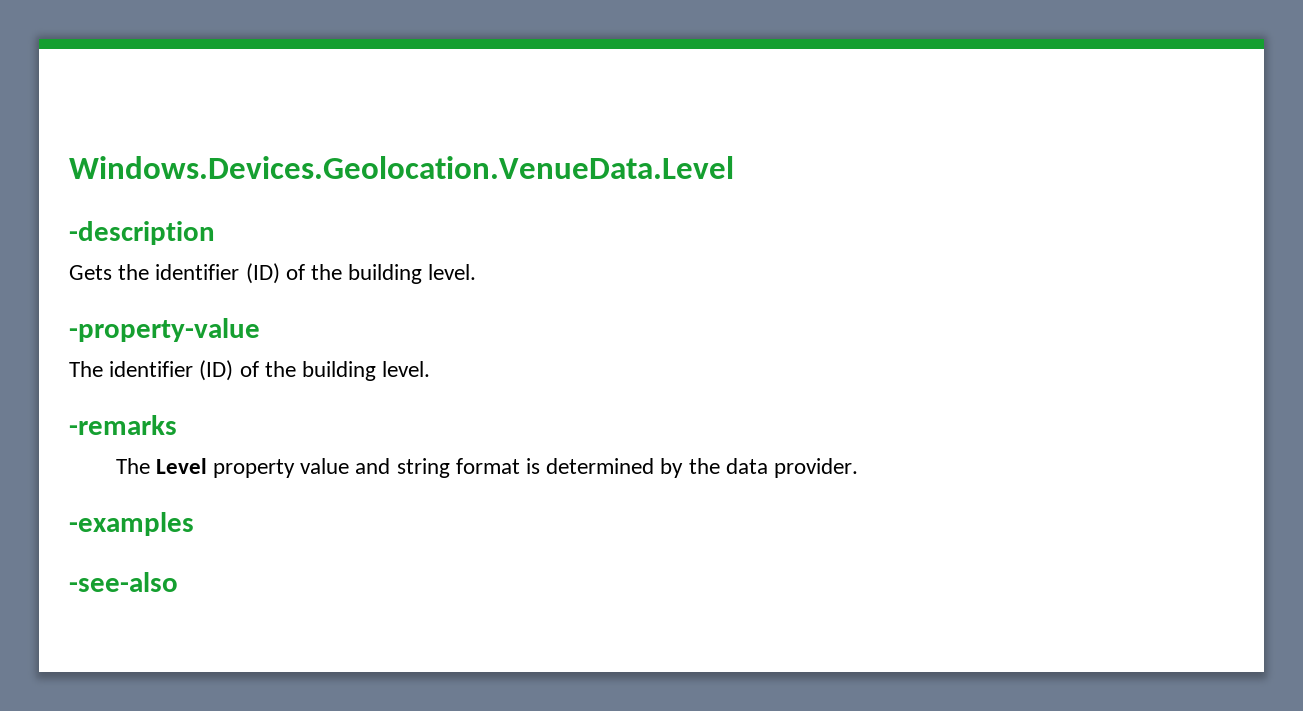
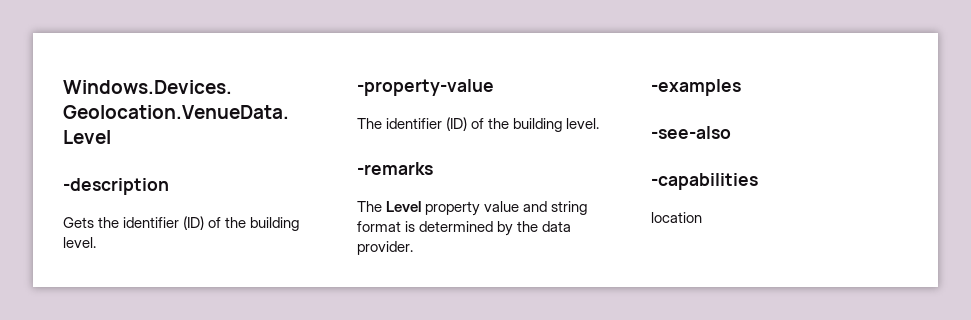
(178, 582) none -> [651,173,758,190] [651,212,702,223] // -capabilities // location

